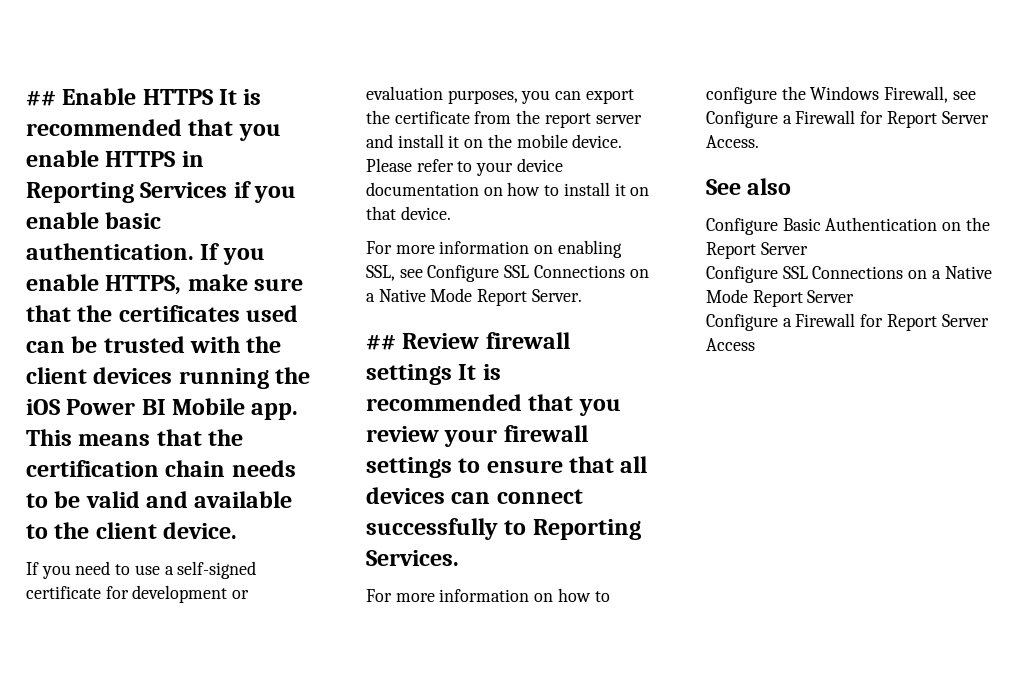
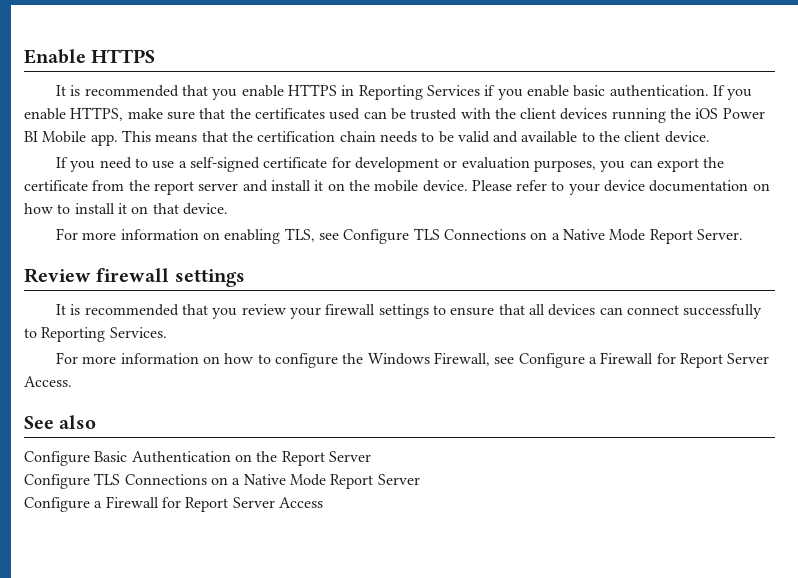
[26,90,56,106] ## -> (24, 56) none
(213, 97) none -> (156, 56) //
[366,265,530,282] SSL, see Configure SSL -> [284,228,440,244] TLS, see Configure TLS
[366,334,396,350] ## -> (743, 234) none
(452, 374) none -> (245, 278) //
[782,266,808,279] SSL -> [94,473,121,485] TLS

